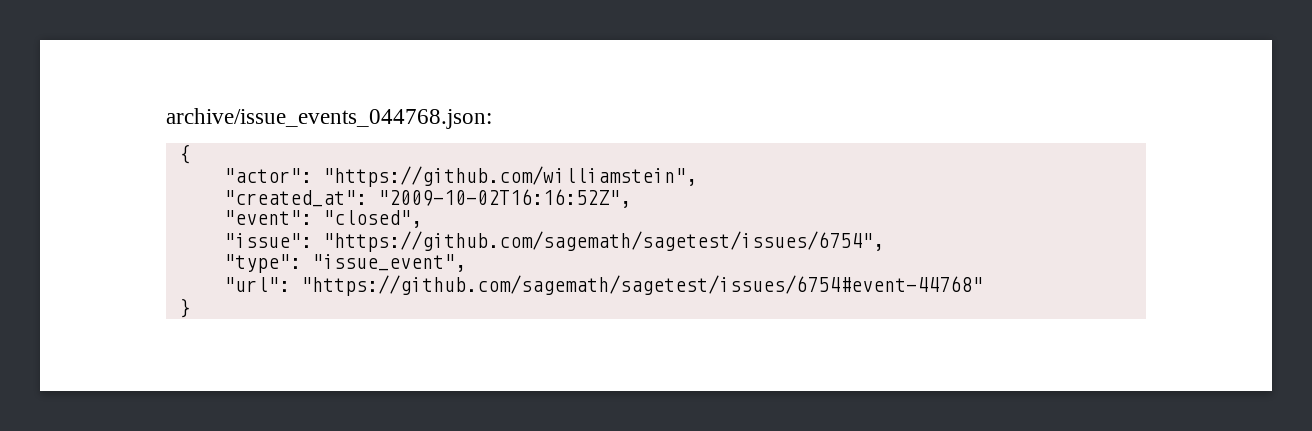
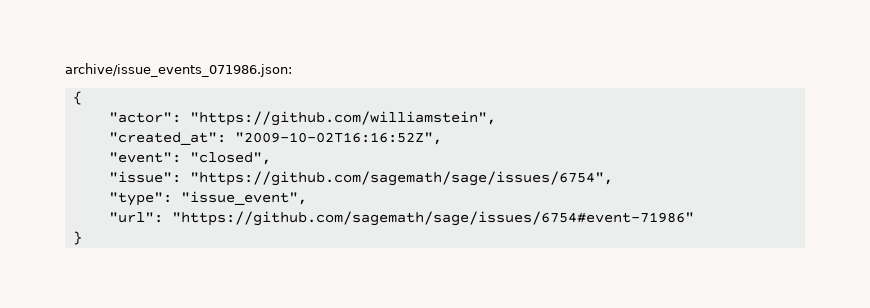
[166,108,492,129] archive/issue_events_044768.json: -> [65,63,292,77] archive/issue_events_071986.json:
[322,231,884,252] "https://github.com/sagemath/sagetest/issues/6754", -> [189,171,613,186] "https://github.com/sagemath/sage/issues/6754",
[300,275,983,296] "https://github.com/sagemath/sagetest/issues/6754#event-44768" -> [171,211,694,226] "https://github.com/sagemath/sage/issues/6754#event-71986"

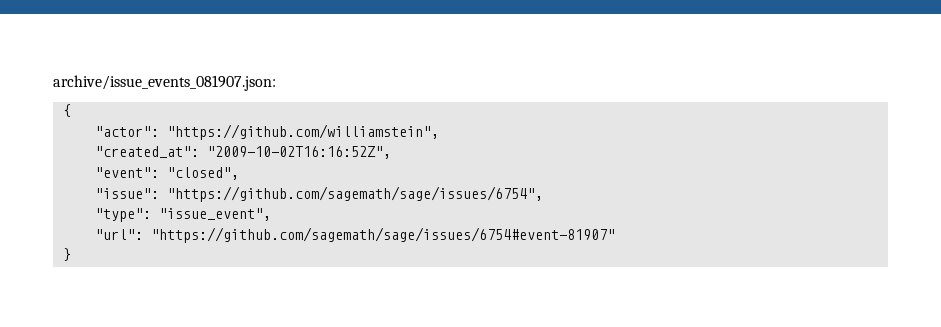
[65,63,292,77] archive/issue_events_071986.json: -> [53,75,276,91] archive/issue_events_081907.json:
[171,211,694,226] "https://github.com/sagemath/sage/issues/6754#event-71986" -> [150,227,615,243] "https://github.com/sagemath/sage/issues/6754#event-81907"

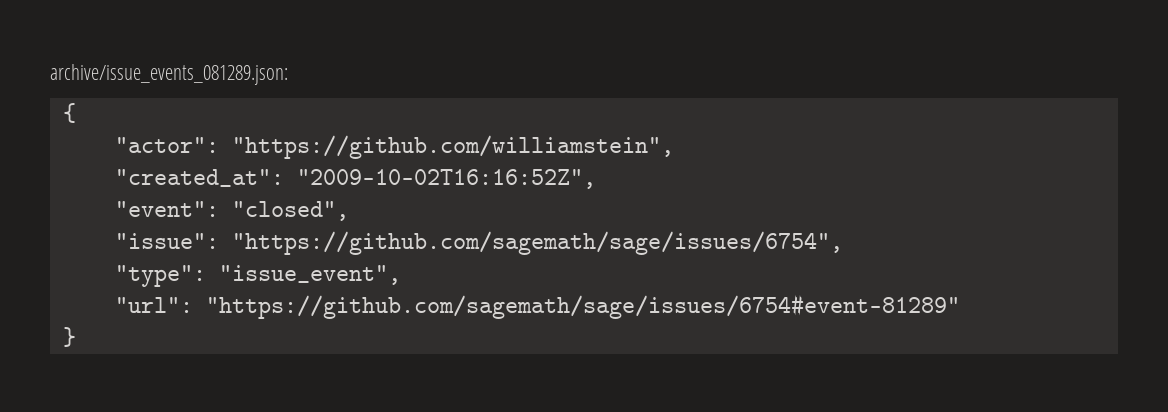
[53,75,276,91] archive/issue_events_081907.json: -> [50,64,288,85] archive/issue_events_081289.json:
[150,227,615,243] "https://github.com/sagemath/sage/issues/6754#event-81907" -> [205,294,960,319] "https://github.com/sagemath/sage/issues/6754#event-81289"

